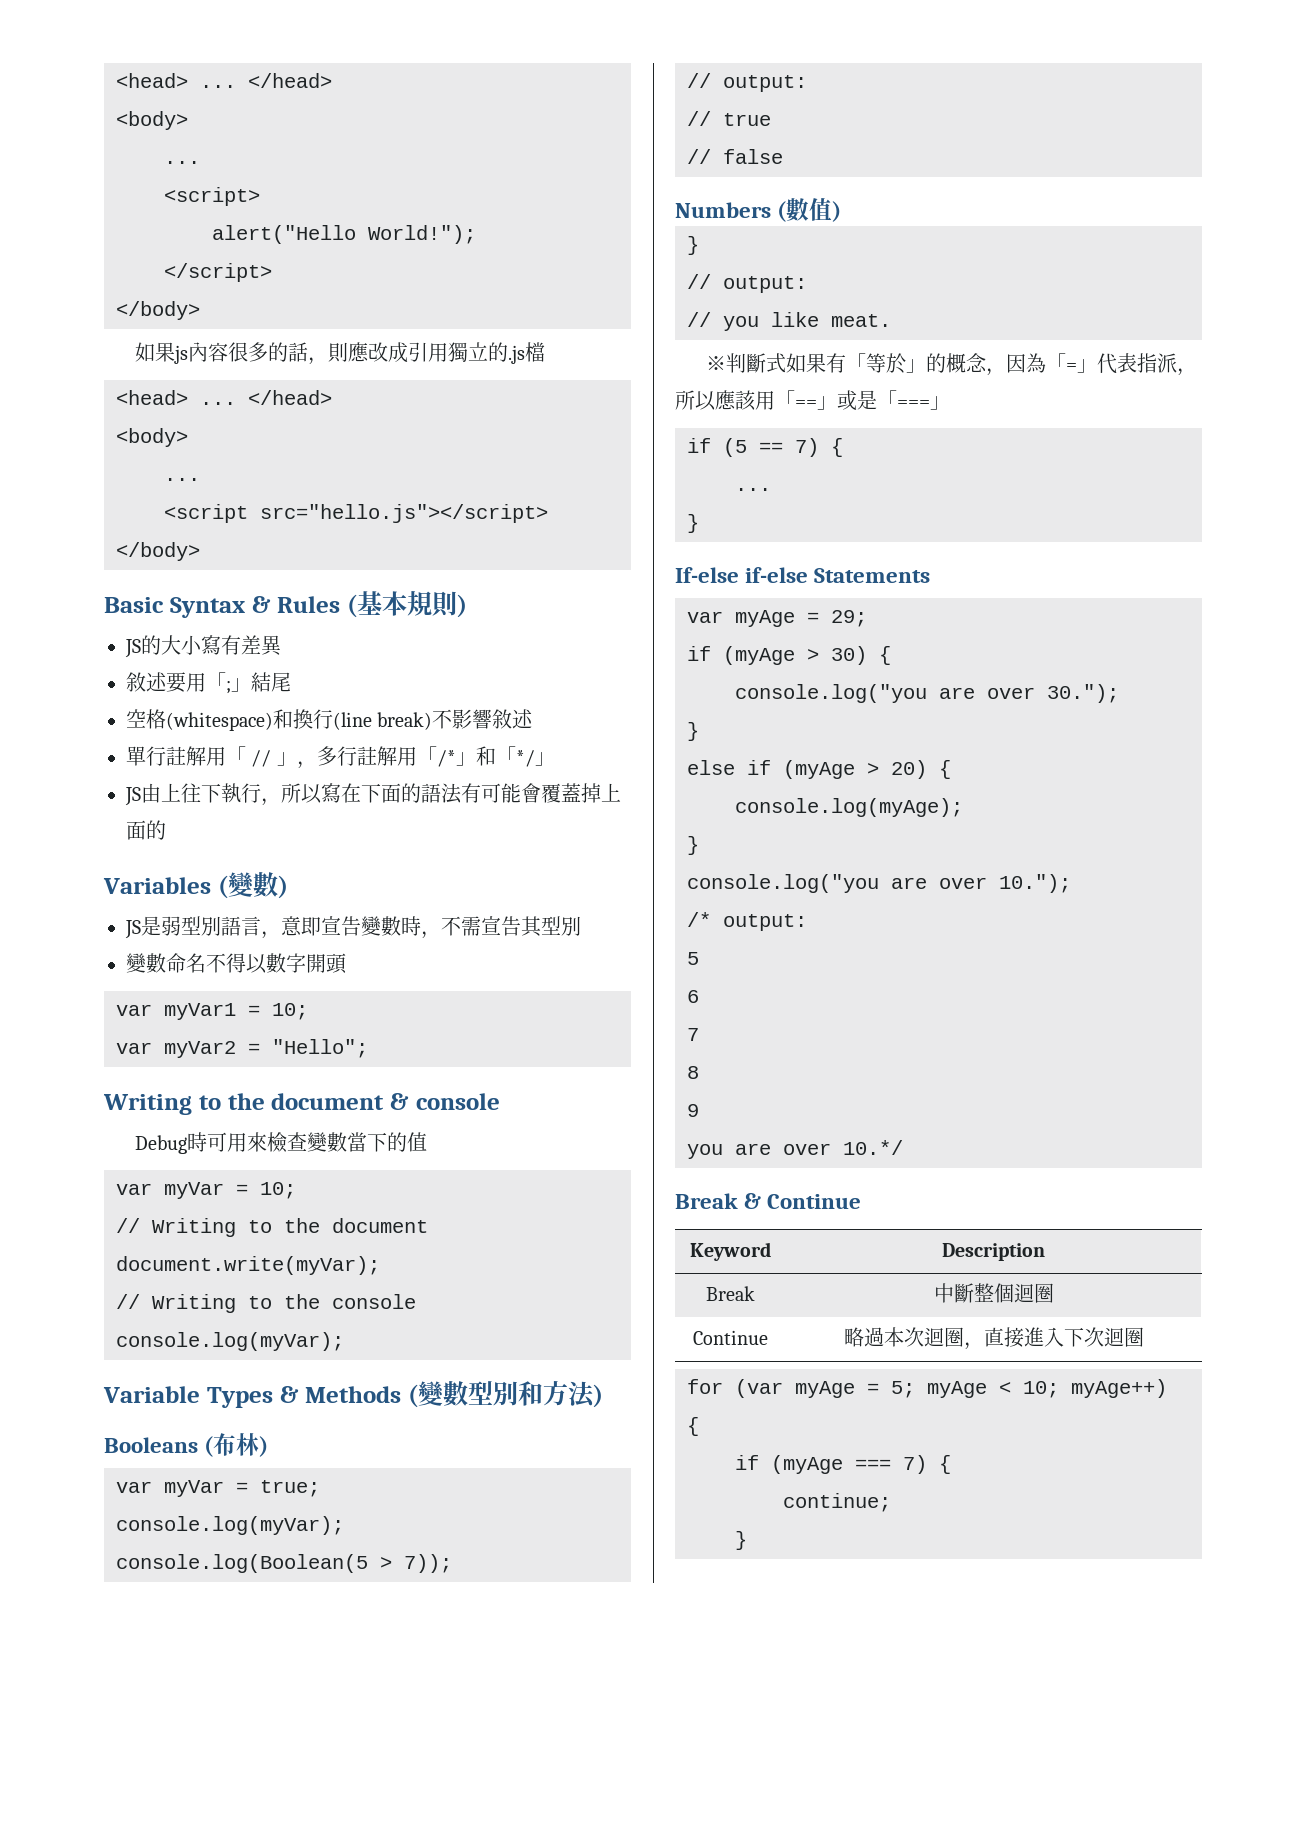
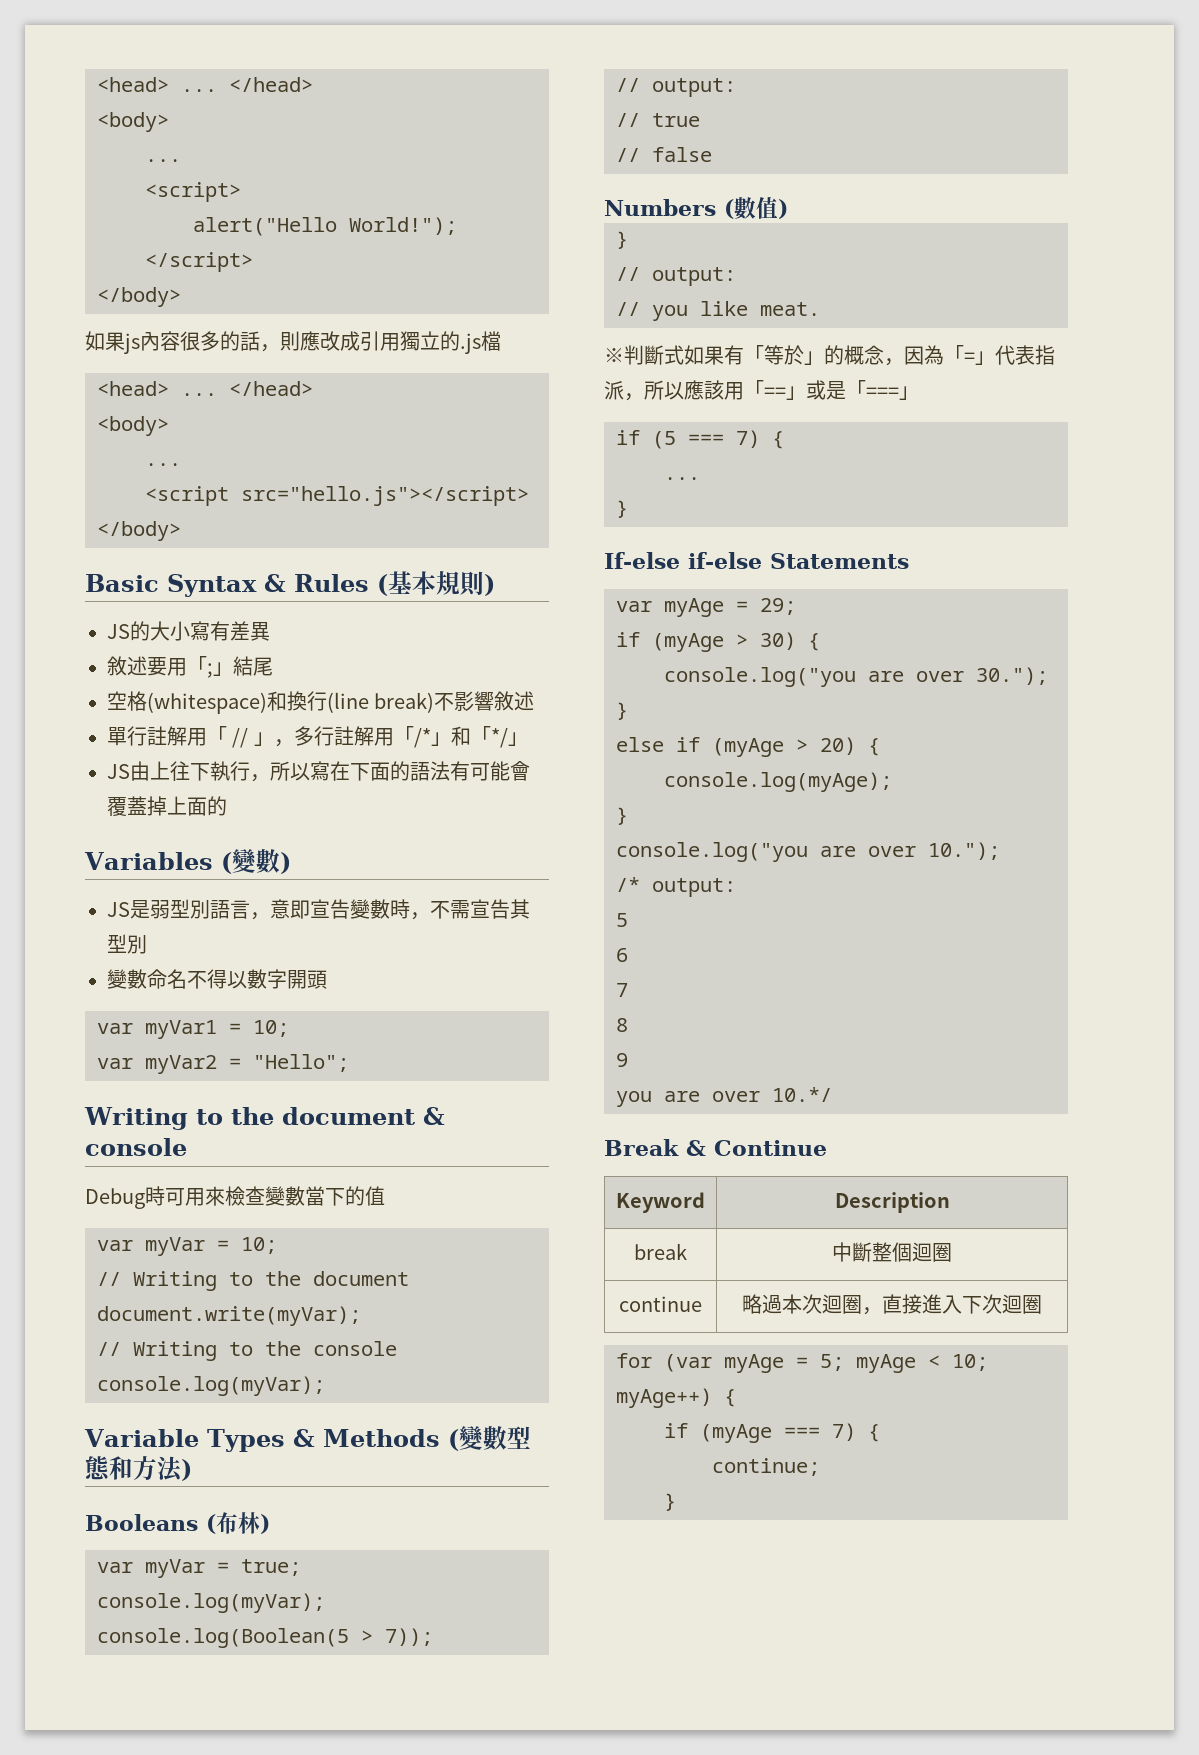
[493,1381,518,1406] 別 -> [85,1456,110,1480] 態
[759,442,783,453] == -> [688,434,724,445] ===
[706,1286,755,1301] Break -> [634,1243,687,1260] break
[693,1330,768,1345] Continue -> [619,1296,702,1312] continue

